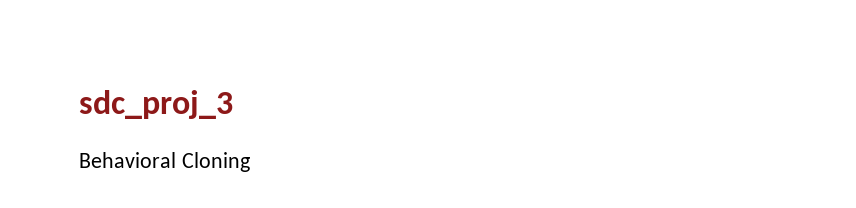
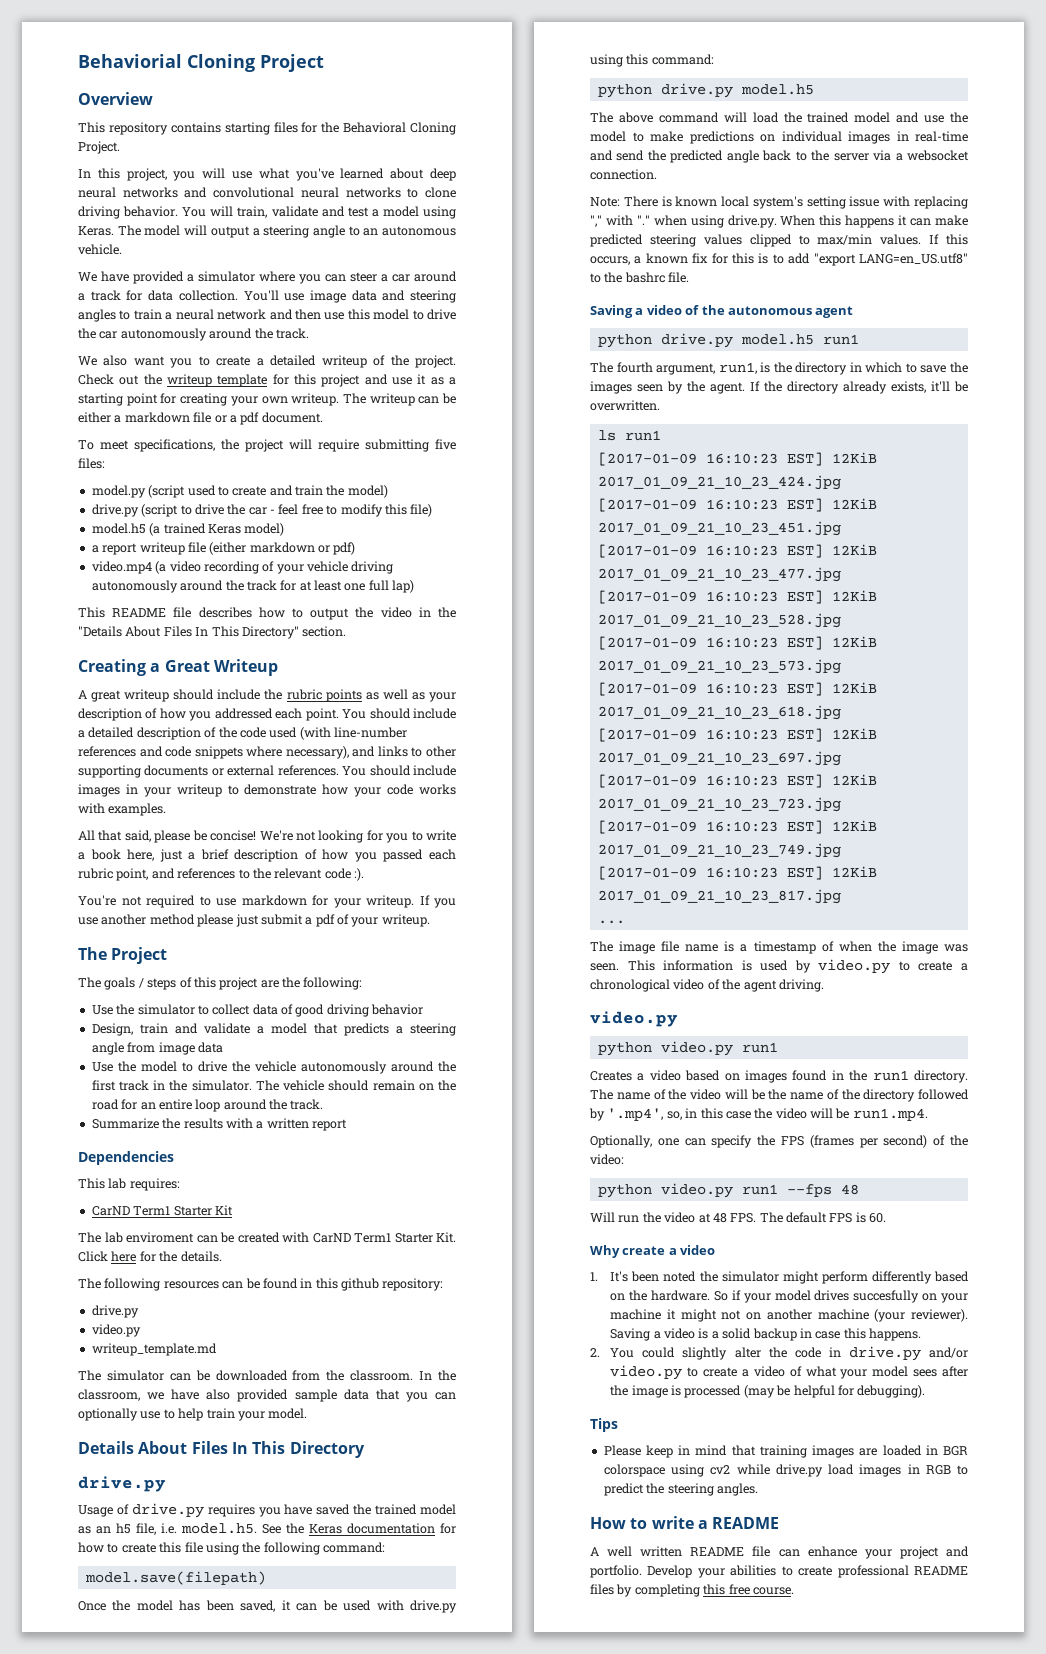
[79,90,233,119] [79,152,250,172] sdc_proj_3 // Behavioral Cloning -> [78,54,324,72] [78,92,153,105] [78,122,456,135] [78,141,120,154] [78,168,457,181] [78,187,457,198] [78,206,457,219] [78,225,456,238] [78,244,122,255] [78,271,457,284] [78,290,456,303] [78,309,457,322] [78,328,309,341] [78,355,456,368] [78,374,456,387] [78,393,456,406] [78,412,323,425] [78,439,456,452] [78,458,105,469] [91,485,388,498] [91,504,433,517] [91,523,285,536] [91,542,356,555] [91,561,394,574] [91,580,415,593] [78,607,456,620] [78,626,347,639] [78,659,278,676] [78,689,456,702] [78,708,457,721] [78,727,407,740] [78,746,456,759] [78,765,456,778] [78,784,457,797] [78,803,167,816] [78,830,457,843] [78,849,457,862] [78,868,364,881] [78,895,456,908] [78,914,430,927] [78,947,168,964] [78,977,363,990] [91,1004,424,1017] [91,1023,456,1036] [91,1042,223,1055] [91,1061,456,1074] [91,1080,456,1091] [91,1099,324,1112] [91,1118,347,1131] [78,1151,174,1165] [78,1178,180,1191] [91,1205,233,1216] [78,1232,456,1243] [78,1251,222,1262] [78,1278,444,1291] [91,1305,139,1318] [91,1324,141,1337] [91,1343,217,1356] [78,1370,457,1381] [78,1389,456,1402] [78,1408,308,1421] [78,1441,365,1458] [78,1476,166,1492] [78,1503,457,1518] [78,1523,456,1535] [78,1542,385,1555] [84,1571,266,1585] [78,1600,457,1613] [590,54,714,67] [597,83,814,98] [590,112,968,123] [590,131,968,144] [590,150,969,163] [590,169,657,180] [590,196,968,209] [590,215,968,228] [590,234,968,247] [590,253,968,266] [590,272,690,283] [590,305,854,318] [597,333,859,348] [590,362,968,375] [590,381,968,394] [590,400,660,411] [597,430,661,441] [597,452,877,466] [597,475,841,490] [597,498,877,512] [597,521,841,536] [597,544,877,558] [597,567,841,582] [597,590,877,604] [597,613,841,628] [597,636,877,650] [597,659,841,674] [597,682,877,696] [597,705,841,720] [597,728,877,742] [597,751,841,766] [597,774,877,788] [597,797,841,812] [597,820,877,834] [597,843,841,858] [597,866,877,880] [597,889,841,904] [597,920,625,924] [590,941,968,954] [590,959,968,974] [590,979,824,992] [590,1011,678,1027] [597,1041,778,1056] [590,1070,968,1083] [590,1089,969,1102] [589,1108,928,1121] [590,1135,968,1148] [590,1154,624,1165] [597,1183,859,1198] [590,1212,887,1223] [590,1245,716,1258] [590,1271,969,1284] [610,1290,968,1303] [610,1309,968,1322] [610,1328,922,1341] [590,1346,968,1361] [610,1365,968,1380] [610,1385,926,1398] [590,1418,618,1432] [603,1445,968,1458] [603,1464,968,1477] [603,1483,758,1496] [590,1516,780,1529] [590,1546,969,1559] [590,1565,968,1578] [590,1584,794,1597] Behaviorial Cloning Project // Overview // This repository contains starting files for the Behavioral Cloning Project. // In this project, you will use what you've learned about deep neural networks and convolutional neural networks to clone driving behavior. You will train, validate and test a model using Keras. The model will output a steering angle to an autonomous vehicle. // We have provided a simulator where you can steer a car around a track for data collection. You'll use image data and steering angles to train a neural network and then use this model to drive the car autonomously around the track. // We also want you to create a detailed writeup of the project. Check out the writeup template for this project and use it as a starting point for creating your own writeup. The writeup can be either a markdown file or a pdf document. // To meet specifications, the project will require submitting five files: // model.py (script used to create and train the model) // drive.py (script to drive the car - feel free to modify this file) // model.h5 (a trained Keras model) // a report writeup file (either markdown or pdf) // video.mp4 (a video recording of your vehicle driving autonomously around the track for at least one full lap) // This README file describes how to output the video in the "Details About Files In This Directory" section. // Creating a Great Writeup // A great writeup should include the rubric points as well as your description of how you addressed each point. You should include a detailed description of the code used (with line-number references and code snippets where necessary), and links to other supporting documents or external references. You should include images in your writeup to demonstrate how your code works with examples. // All that said, please be concise! We're not looking for you to write a book here, just a brief description of how you passed each rubric point, and references to the relevant code :). // You're not required to use markdown for your writeup. If you use another method please just submit a pdf of your writeup. // The Project // The goals / steps of this project are the following: // Use the simulator to collect data of good driving behavior // Design, train and validate a model that predicts a steering angle from image data // Use the model to drive the vehicle autonomously around the first track in the simulator. The vehicle should remain on the road for an entire loop around the track. // Summarize the results with a written report // Dependencies // This lab requires: // CarND Term1 Starter Kit // The lab enviroment can be created with CarND Term1 Starter Kit. Click here for the details. // The following resources can be found in this github repository: // drive.py // video.py // writeup_template.md // The simulator can be downloaded from the classroom. In the classroom, we have also provided sample data that you can optionally use to help train your model. // Details About Files In This Directory // drive.py // Usage of drive.py requires you have saved the trained model as an h5 file, i.e. model.h5. See the Keras documentation for how to create this file using the following command: // model.save(filepath) // Once the model has been saved, it can be used with drive.py using this command: // python drive.py model.h5 // The above command will load the trained model and use the model to make predictions on individual images in real-time and send the predicted angle back to the server via a websocket connection. // Note: There is known local system's setting issue with replacing "," with "." when using drive.py. When this happens it can make predicted steering values clipped to max/min values. If this occurs, a known fix for this is to add "export LANG=en_US.utf8" to the bashrc file. // Saving a video of the autonomous agent // python drive.py model.h5 run1 // The fourth argument, run1, is the directory in which to save the images seen by the agent. If the directory already exists, it'll be overwritten. // ls run1 // [2017-01-09 16:10:23 EST] 12KiB 2017_01_09_21_10_23_424.jpg // [2017-01-09 16:10:23 EST] 12KiB 2017_01_09_21_10_23_451.jpg // [2017-01-09 16:10:23 EST] 12KiB 2017_01_09_21_10_23_477.jpg // [2017-01-09 16:10:23 EST] 12KiB 2017_01_09_21_10_23_528.jpg // [2017-01-09 16:10:23 EST] 12KiB 2017_01_09_21_10_23_573.jpg // [2017-01-09 16:10:23 EST] 12KiB 2017_01_09_21_10_23_618.jpg // [2017-01-09 16:10:23 EST] 12KiB 2017_01_09_21_10_23_697.jpg // [2017-01-09 16:10:23 EST] 12KiB 2017_01_09_21_10_23_723.jpg // [2017-01-09 16:10:23 EST] 12KiB 2017_01_09_21_10_23_749.jpg // [2017-01-09 16:10:23 EST] 12KiB 2017_01_09_21_10_23_817.jpg // ... // The image file name is a timestamp of when the image was seen. This information is used by video.py to create a chronological video of the agent driving. // video.py // python video.py run1 // Creates a video based on images found in the run1 directory. The name of the video will be the name of the directory followed by '.mp4', so, in this case the video will be run1.mp4. // Optionally, one can specify the FPS (frames per second) of the video: // python video.py run1 --fps 48 // Will run the video at 48 FPS. The default FPS is 60. // Why create a video // 1. It's been noted the simulator might perform differently based on the hardware. So if your model drives succesfully on your machine it might not on another machine (your reviewer). Saving a video is a solid backup in case this happens. // 2. You could slightly alter the code in drive.py and/or video.py to create a video of what your model sees after the image is processed (may be helpful for debugging). // Tips // Please keep in mind that training images are loaded in BGR colorspace using cv2 while drive.py load images in RGB to predict the steering angles. // How to write a README // A well written README file can enhance your project and portfolio. Develop your abilities to create professional README files by completing this free course.

